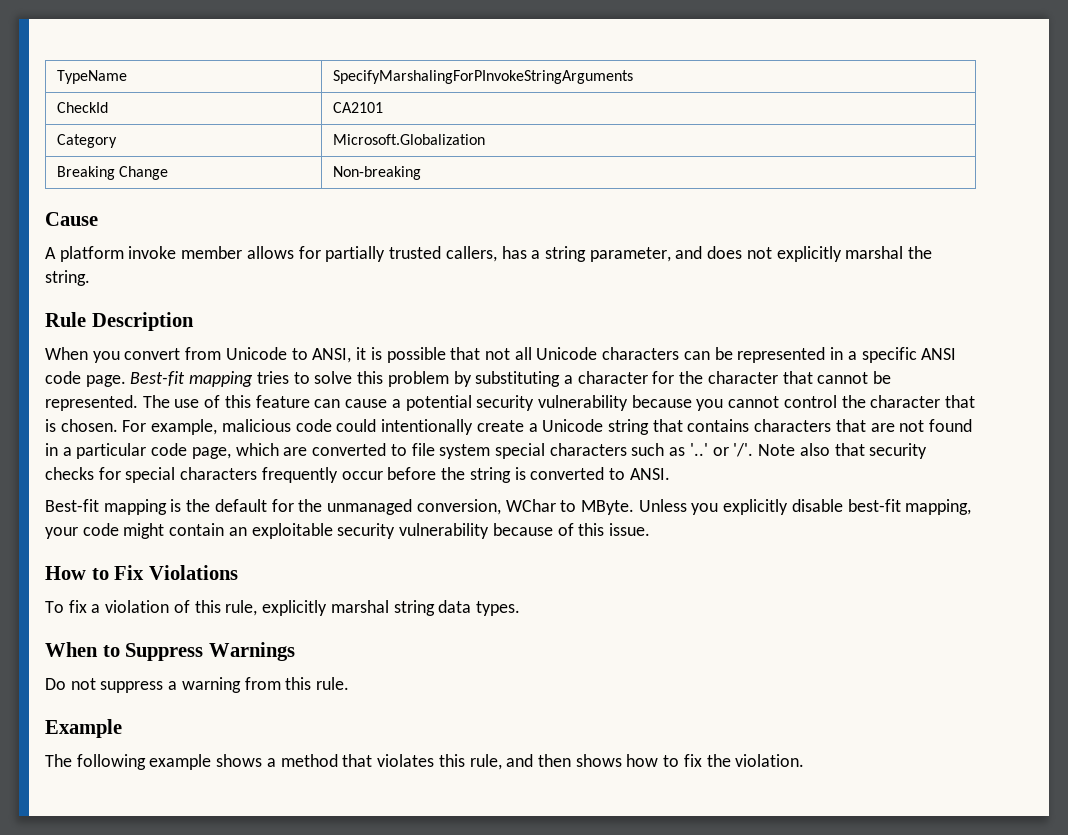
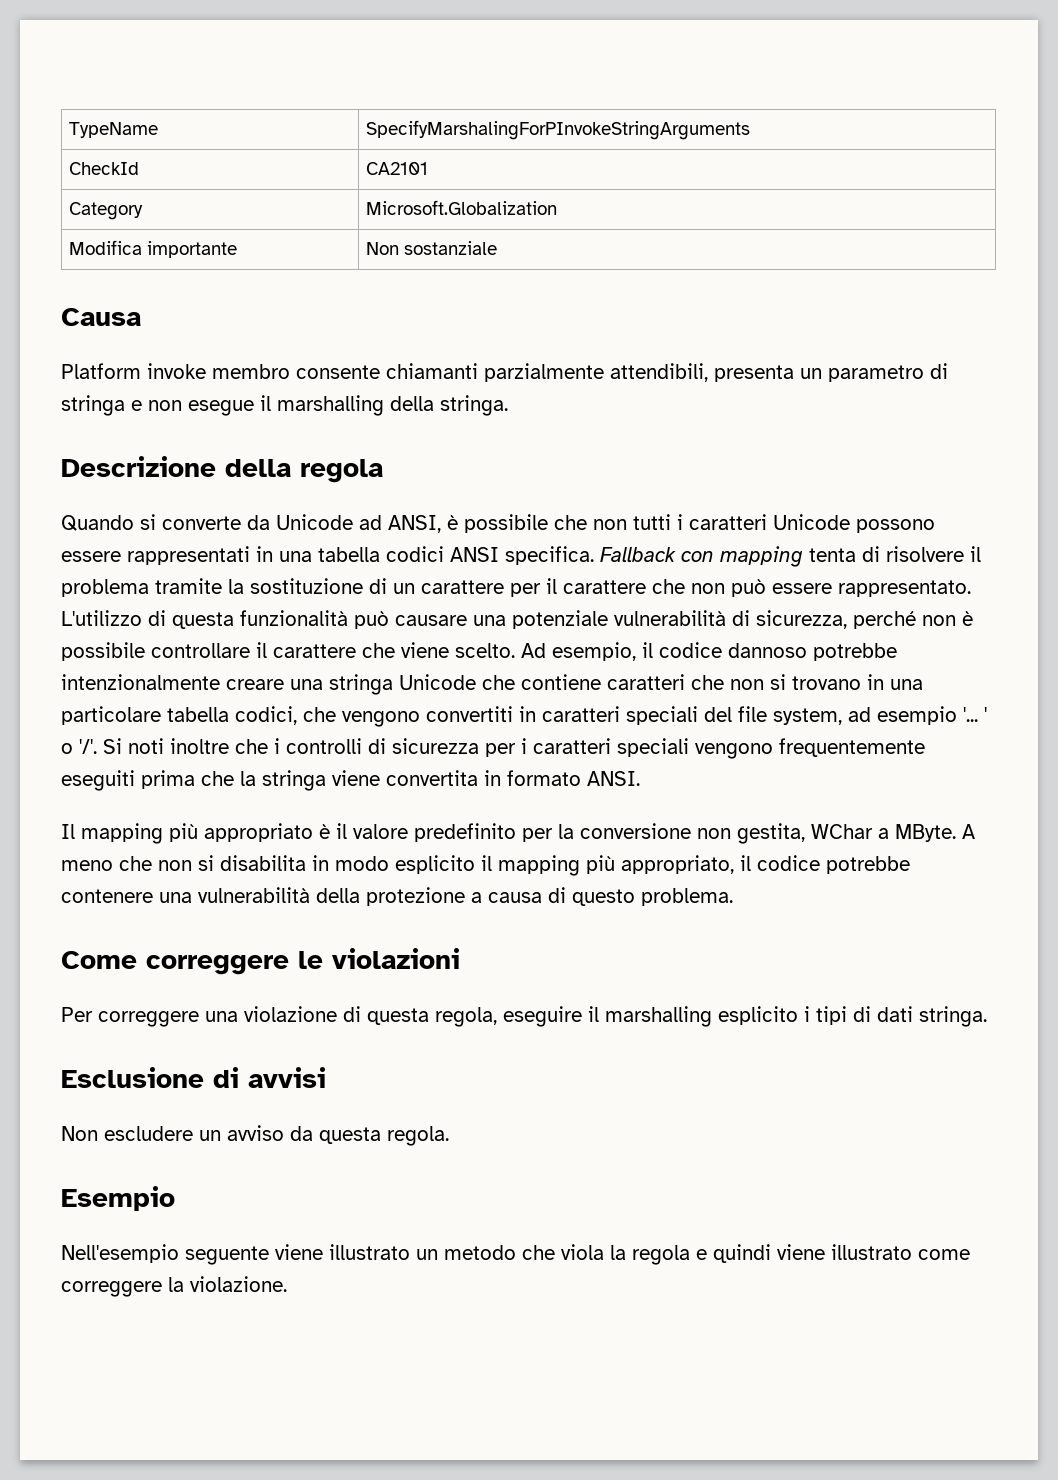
[57,166,169,180] [333,166,422,180] [45,212,98,226] [45,246,933,262] [45,270,90,286] [45,312,194,331] [45,347,957,363] [45,371,892,387] [45,395,976,411] [45,419,973,435] [45,443,928,459] [45,467,670,483] [45,499,972,515] [45,523,650,539] [45,565,238,580] [45,600,520,616] [45,642,295,661] [45,677,350,693] [45,719,122,738] [45,754,805,770] Breaking Change | Non-breaking // Cause // A platform invoke member allows for partially trusted callers, has a string parameter, and does not explicitly marshal the string. // Rule Description // When you convert from Unicode to ANSI, it is possible that not all Unicode characters can be represented in a specific ANSI code page. Best-fit mapping tries to solve this problem by substituting a character for the character that cannot be represented. The use of this feature can cause a potential security vulnerability because you cannot control the character that is chosen. For example, malicious code could intentionally create a Unicode string that contains characters that are not found in a particular code page, which are converted to file system special characters such as '..' or '/'. Note also that security checks for special characters frequently occur before the string is converted to ANSI. // Best-fit mapping is the default for the unmanaged conversion, WChar to MByte. Unless you explicitly disable best-fit mapping, your code might contain an exploitable security vulnerability because of this issue. // How to Fix Violations // To fix a violation of this rule, explicitly marshal string data types. // When to Suppress Warnings // Do not suppress a warning from this rule. // Example // The following example shows a method that violates this rule, and then shows how to fix the violation. -> [69,240,238,258] [366,241,498,255] [61,308,141,326] [61,363,948,382] [61,395,508,416] [61,456,383,483] [61,514,935,533] [61,546,981,567] [61,578,971,597] [61,610,973,629] [61,642,897,661] [61,674,923,695] [61,706,987,727] [61,738,925,759] [61,770,640,791] [61,823,975,844] [61,855,910,876] [61,887,733,906] [61,948,460,975] [61,1006,987,1027] [61,1067,326,1088] [61,1125,449,1146] [61,1186,175,1211] [61,1244,970,1265] [61,1276,287,1297] Modifica importante | Non sostanziale // Causa // Platform invoke membro consente chiamanti parzialmente attendibili, presenta un parametro di stringa e non esegue il marshalling della stringa. // Descrizione della regola // Quando si converte da Unicode ad ANSI, è possibile che non tutti i caratteri Unicode possono essere rappresentati in una tabella codici ANSI specifica. Fallback con mapping tenta di risolvere il problema tramite la sostituzione di un carattere per il carattere che non può essere rappresentato. L'utilizzo di questa funzionalità può causare una potenziale vulnerabilità di sicurezza, perché non è possibile controllare il carattere che viene scelto. Ad esempio, il codice dannoso potrebbe intenzionalmente creare una stringa Unicode che contiene caratteri che non si trovano in una particolare tabella codici, che vengono convertiti in caratteri speciali del file system, ad esempio '... ' o '/'. Si noti inoltre che i controlli di sicurezza per i caratteri speciali vengono frequentemente eseguiti prima che la stringa viene convertita in formato ANSI. // Il mapping più appropriato è il valore predefinito per la conversione non gestita, WChar a MByte. A meno che non si disabilita in modo esplicito il mapping più appropriato, il codice potrebbe contenere una vulnerabilità della protezione a causa di questo problema. // Come correggere le violazioni // Per correggere una violazione di questa regola, eseguire il marshalling esplicito i tipi di dati stringa. // Esclusione di avvisi // Non escludere un avviso da questa regola. // Esempio // Nell'esempio seguente viene illustrato un metodo che viola la regola e quindi viene illustrato come correggere la violazione.

